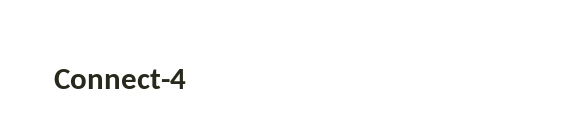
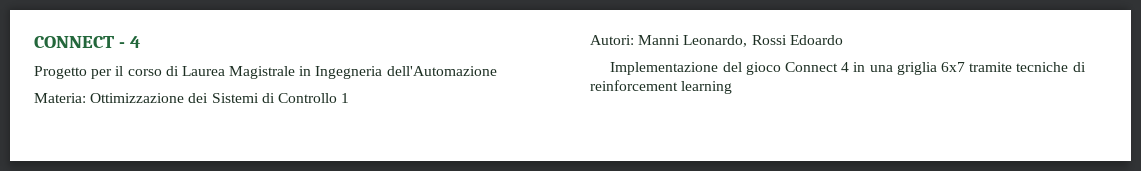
[54,69,186,89] Connect-4 -> [34,36,141,48] [34,66,497,79] [34,93,350,103] [590,35,843,47] [610,62,1086,75] [590,80,733,94] CONNECT - 4 // Progetto per il corso di Laurea Magistrale in Ingegneria dell'Automazione // Materia: Ottimizzazione dei Sistemi di Controllo 1 // Autori: Manni Leonardo, Rossi Edoardo // Implementazione del gioco Connect 4 in una griglia 6x7 tramite tecniche di reinforcement learning

